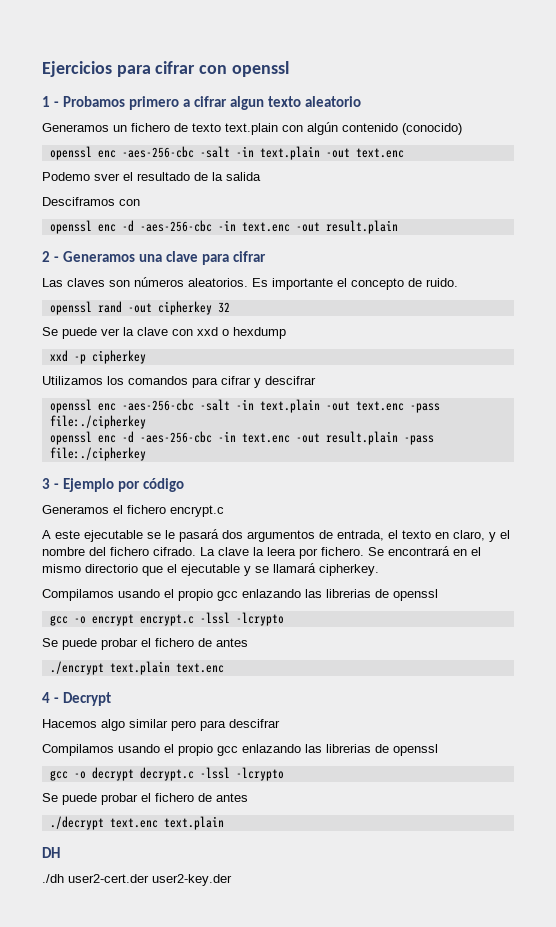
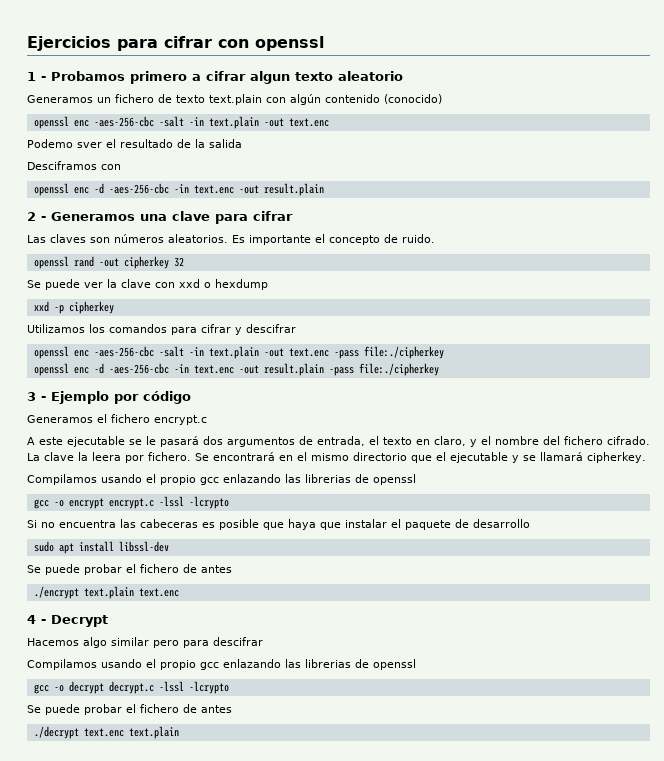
(284, 619) none -> [27,519,530,530] [33,541,169,554] // Si no encuentra las cabeceras es posible que haya que instalar el paquete de desarrollo // sudo apt install libssl-dev
[42,847,60,858] [42,874,232,886] // DH // ./dh user2-cert.der user2-key.der -> (179, 732) none

